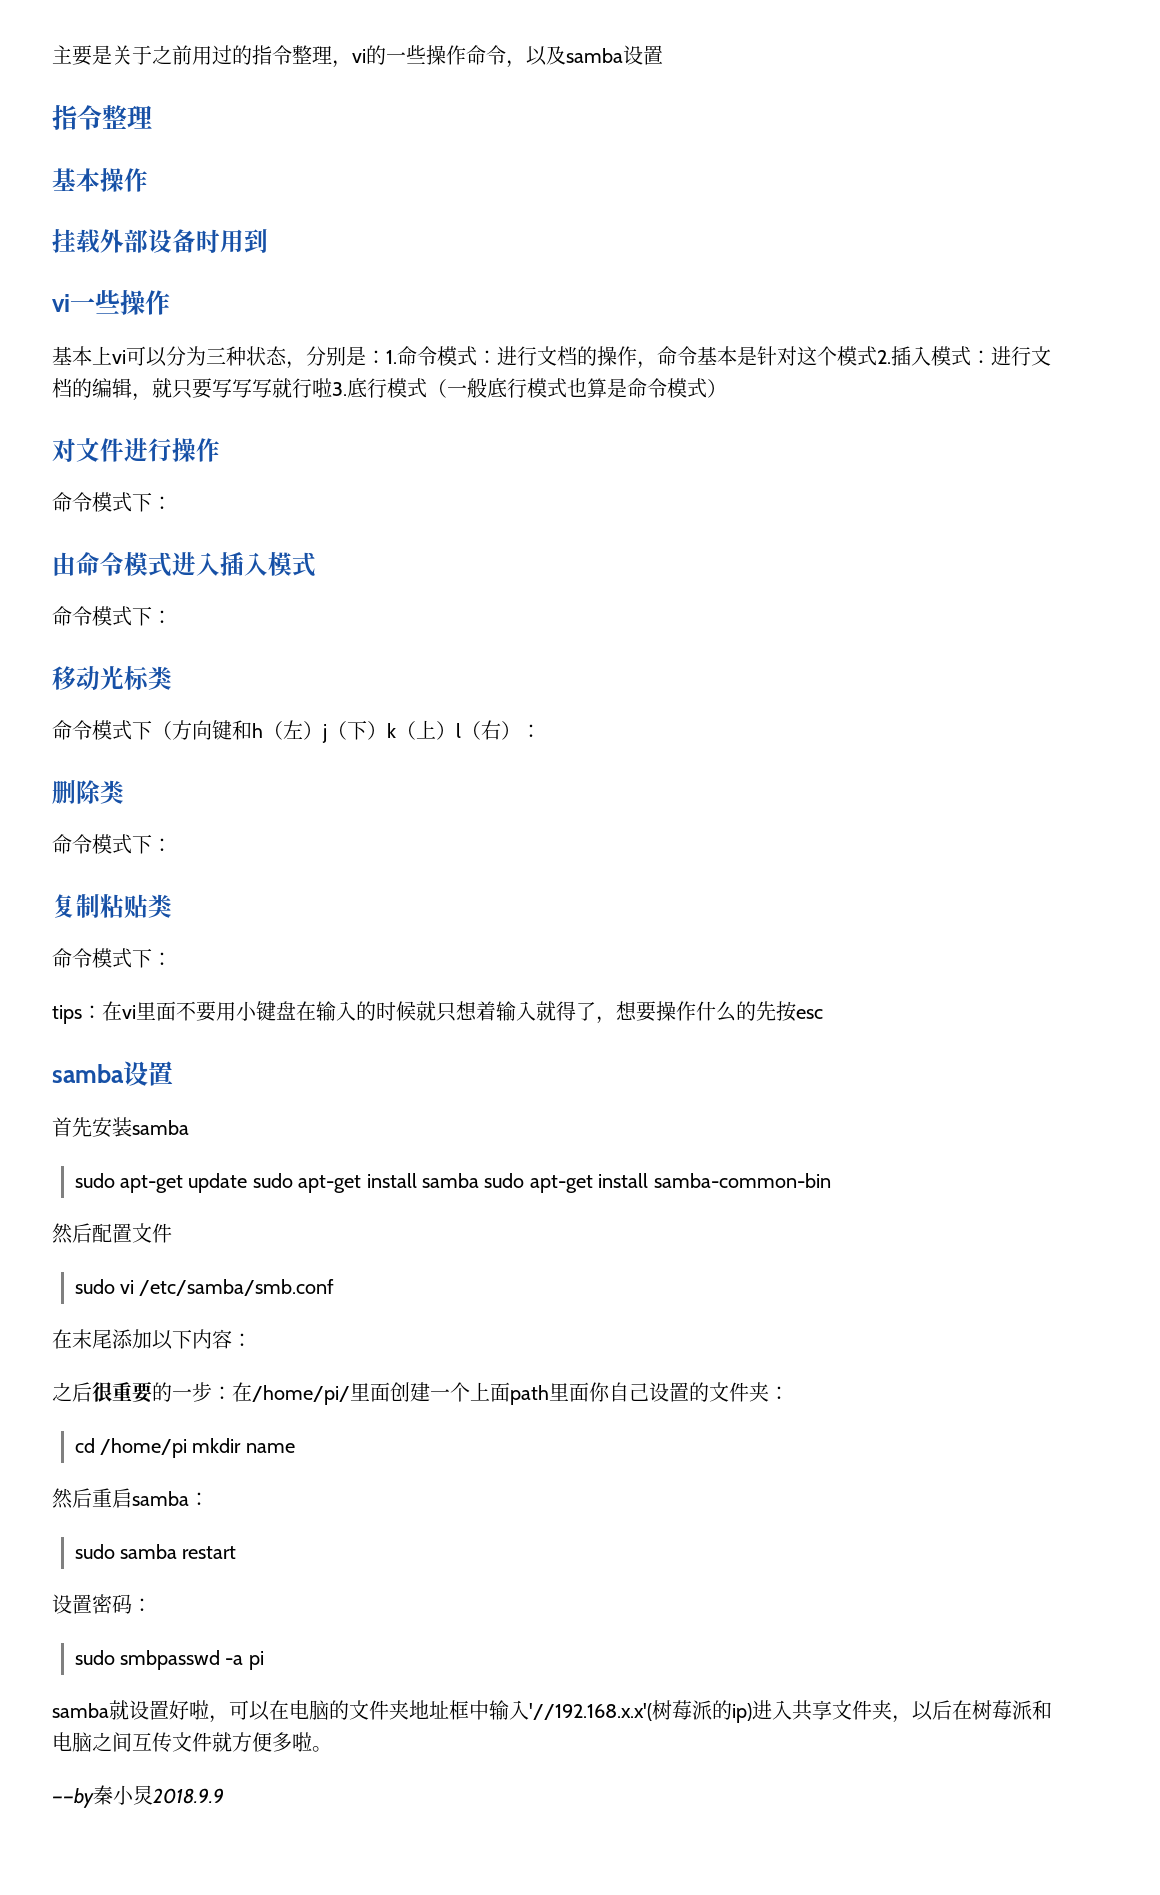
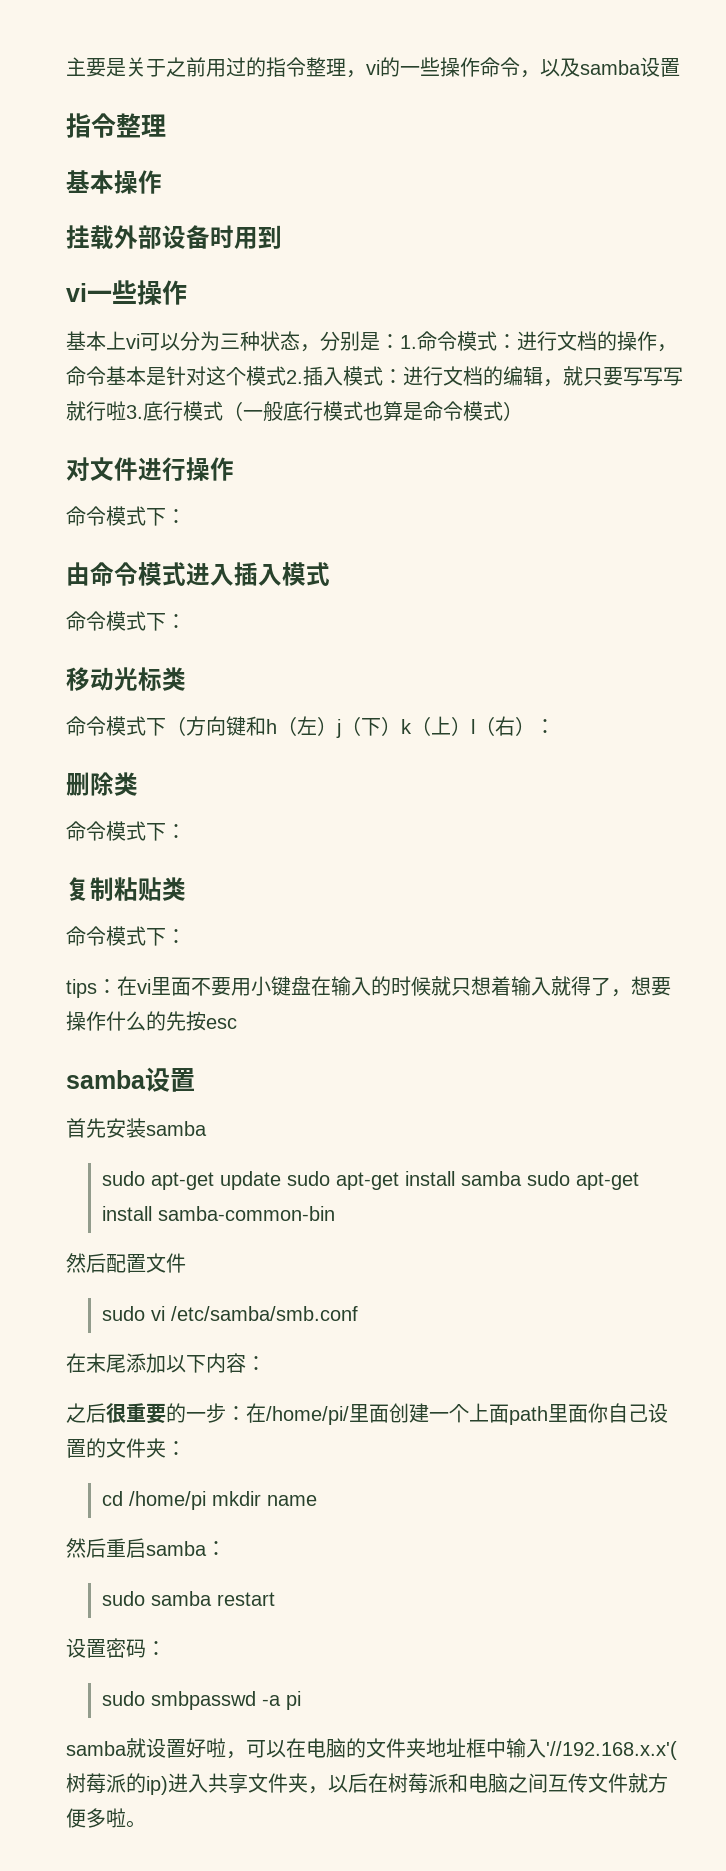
[52,1785,224,1808] // ——by秦小炅2018.9.9 -> (146, 1824) none

